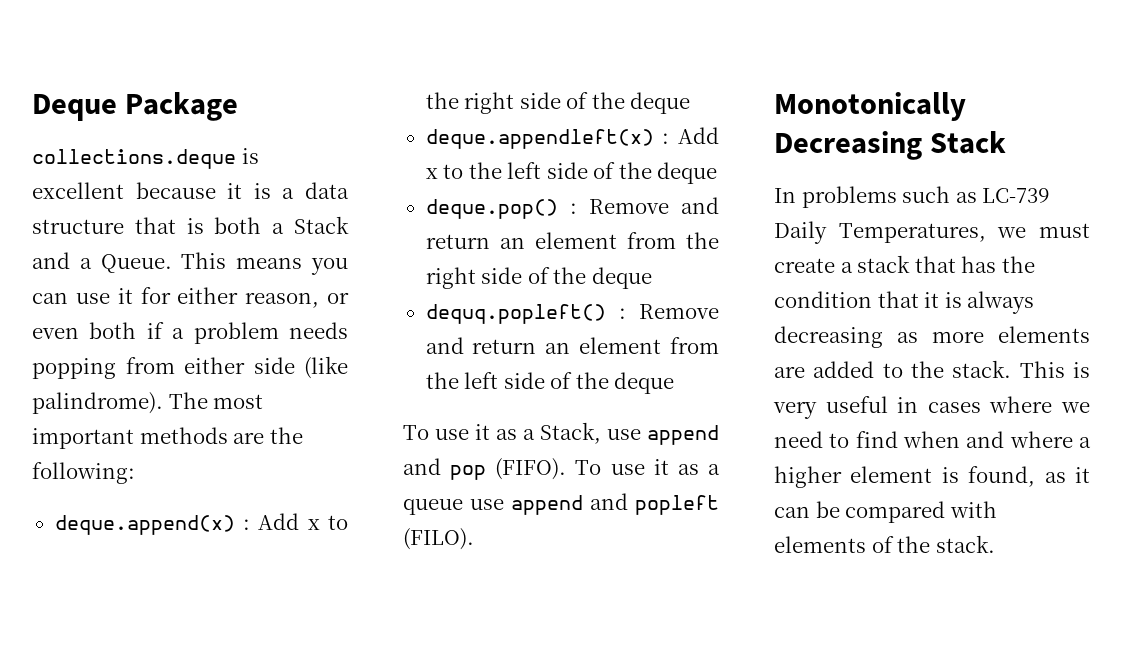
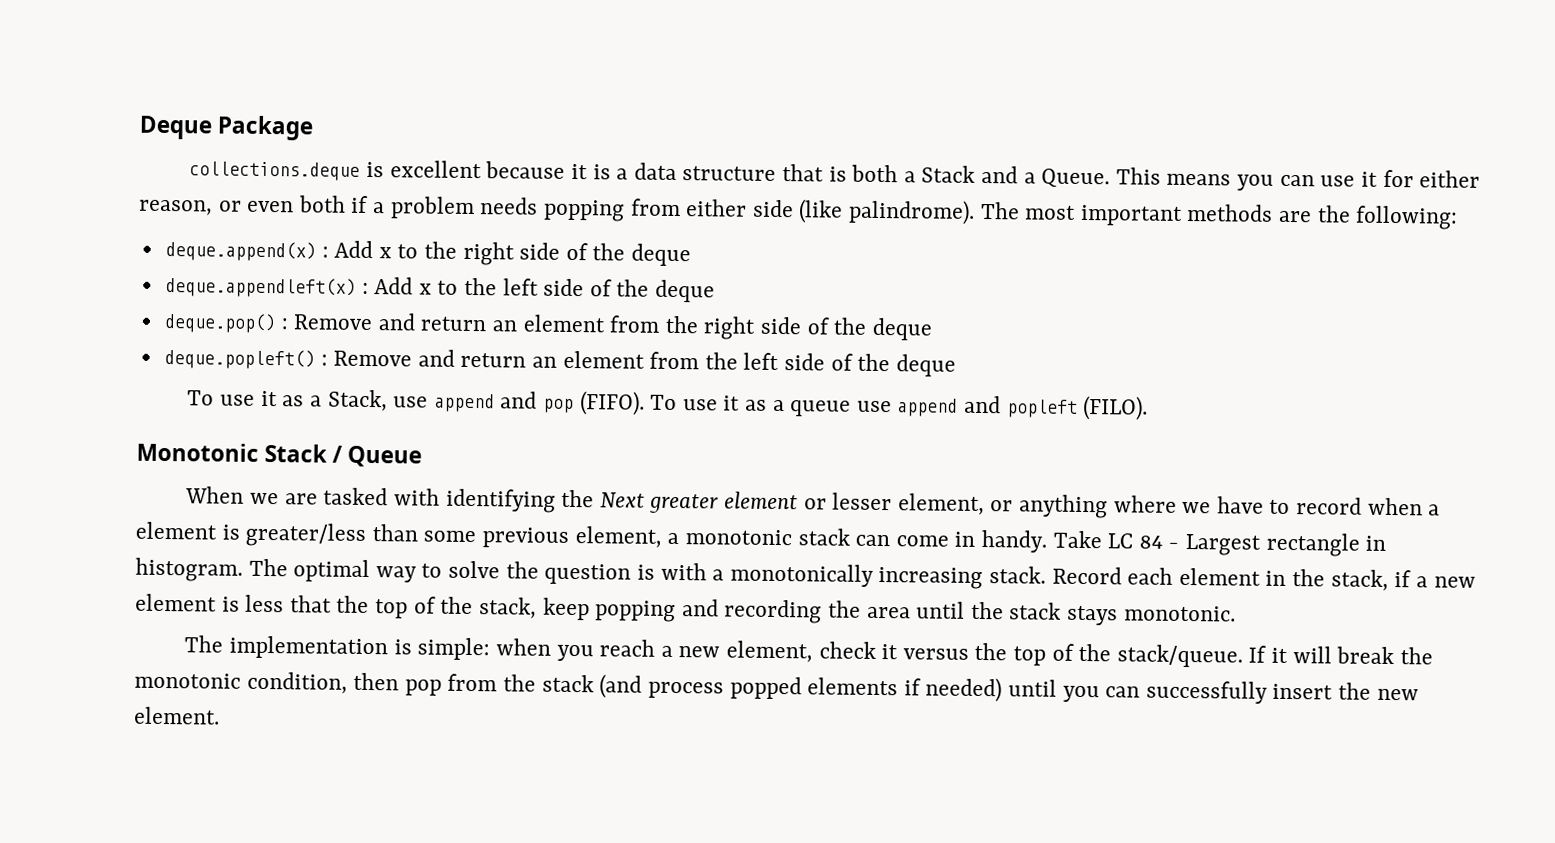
[425,304,606,324] dequq.popleft() -> [163,348,315,370] deque.popleft()
[774,92,966,121] [774,131,1007,160] [774,186,1051,208] [774,221,1090,244] [774,255,1035,273] [774,291,1035,314] [774,326,1090,348] [774,360,1090,378] [773,396,1090,419] [774,431,1091,448] [774,466,1090,488] [774,501,997,523] [774,535,995,553] Monotonically Decreasing Stack // In problems such as LC-739 Daily Temperatures, we must create a stack that has the condition that it is always decreasing as more elements are added to the stack. This is very useful in cases where we need to find when and where a higher element is found, as it can be compared with elements of the stack. -> [136,442,423,468] [185,486,1441,519] [135,521,1387,557] [135,557,1476,591] [135,593,1236,626] [184,635,1433,668] [134,671,1419,704] [134,706,220,725] Monotonic Stack / Queue // When we are tasked with identifying the Next greater element or lesser element, or anything where we have to record when a element is greater/less than some previous element, a monotonic stack can come in handy. Take LC 84 - Largest rectangle in histogram. The optimal way to solve the question is with a monotonically increasing stack. Record each element in the stack, if a new element is less that the top of the stack, keep popping and recording the area until the stack stays monotonic. // The implementation is simple: when you reach a new element, check it versus the top of the stack/queue. If it will break the monotonic condition, then pop from the stack (and process popped elements if needed) until you can successfully insert the new element.

